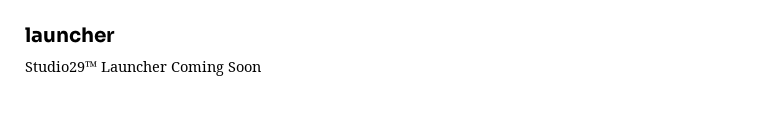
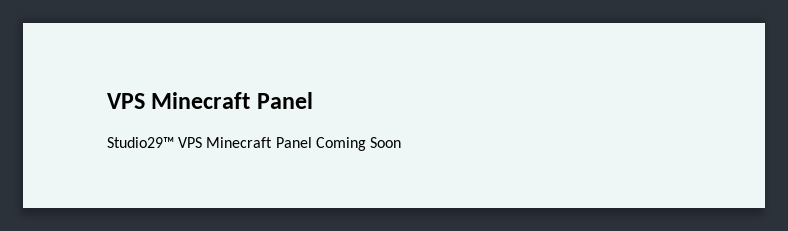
[25,27,115,43] [25,61,167,72] launcher // Studio29™ Launcher -> [107,92,313,109] [107,137,312,148] VPS Minecraft Panel // Studio29™ VPS Minecraft Panel

